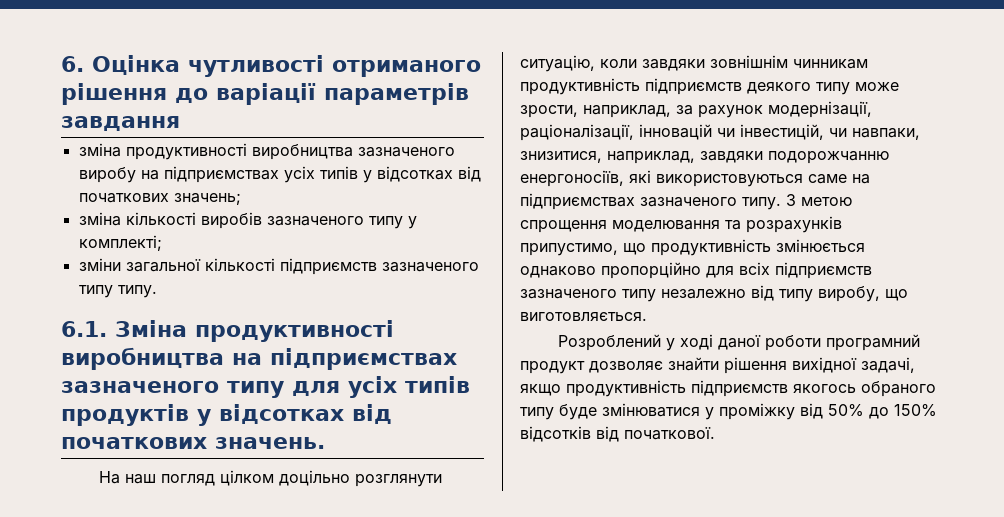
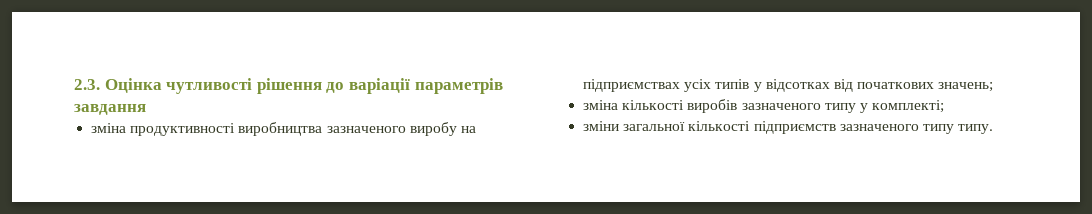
[61,56,84,72] 6. -> [74,79,100,90] 2.3.
[332,60,481,77] отриманого -> (253, 86) none
[61,320,394,342] [61,347,457,370] [61,376,470,398] [61,404,392,426] [61,437,325,449] [98,470,442,487] [520,55,868,72] [520,78,899,95] [520,101,872,118] [520,124,920,141] [520,151,889,164] [520,170,870,187] [520,193,852,210] [520,216,842,233] [520,239,865,256] [520,262,872,279] [520,285,908,302] [520,312,647,321] [557,334,920,351] [520,357,915,374] [520,380,936,397] [520,403,937,420] [520,426,715,442] // 6.1. Зміна продуктивності виробництва на підприємствах зазначеного типу для усіх типів продуктів у відсотках від початкових значень. // На наш погляд цілком доцільно розглянути ситуацію, коли завдяки зовнішнім чинникам продуктивність підприємств деякого типу може зрости, наприклад, за рахунок модернізації, раціоналізації, інновацій чи інвестицій, чи навпаки, знизитися, наприклад, завдяки подорожчанню енергоносіїв, які використовуються саме на підприємствах зазначеного типу. З метою спрощення моделювання та розрахунків припустимо, що продуктивність змінюється однаково пропорційно для всіх підприємств зазначеного типу незалежно від типу виробу, що виготовляється. // Розроблений у ході даної роботи програмний продукт дозволяє знайти рішення вихідної задачі, якщо продуктивність підприємств якогось обраного типу буде змінюватися у проміжку від 50% до 150% відсотків від початкової. -> (994, 129) none

